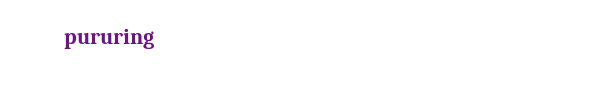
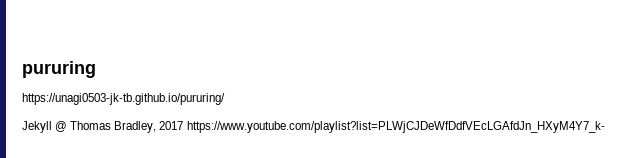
(154, 39) none -> [22,93,225,105] [22,121,605,133] // https://unagi0503-jk-tb.github.io/pururing/ // Jekyll @ Thomas Bradley, 2017 https://www.youtube.com/playlist?list=PLWjCJDeWfDdfVEcLGAfdJn_HXyM4Y7_k-

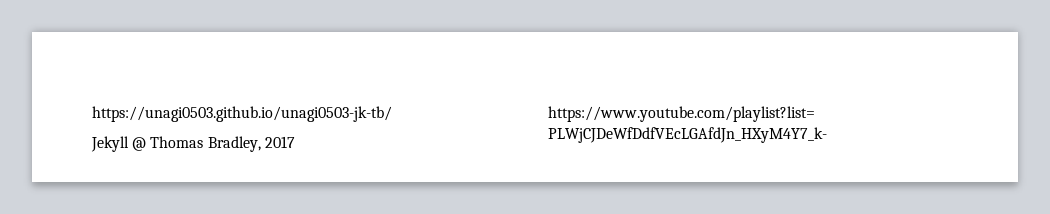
[22,61,96,78] [22,93,225,105] pururing // https://unagi0503-jk-tb.github.io/pururing/ -> [92,106,392,122] https://unagi0503.github.io/unagi0503-jk-tb/

